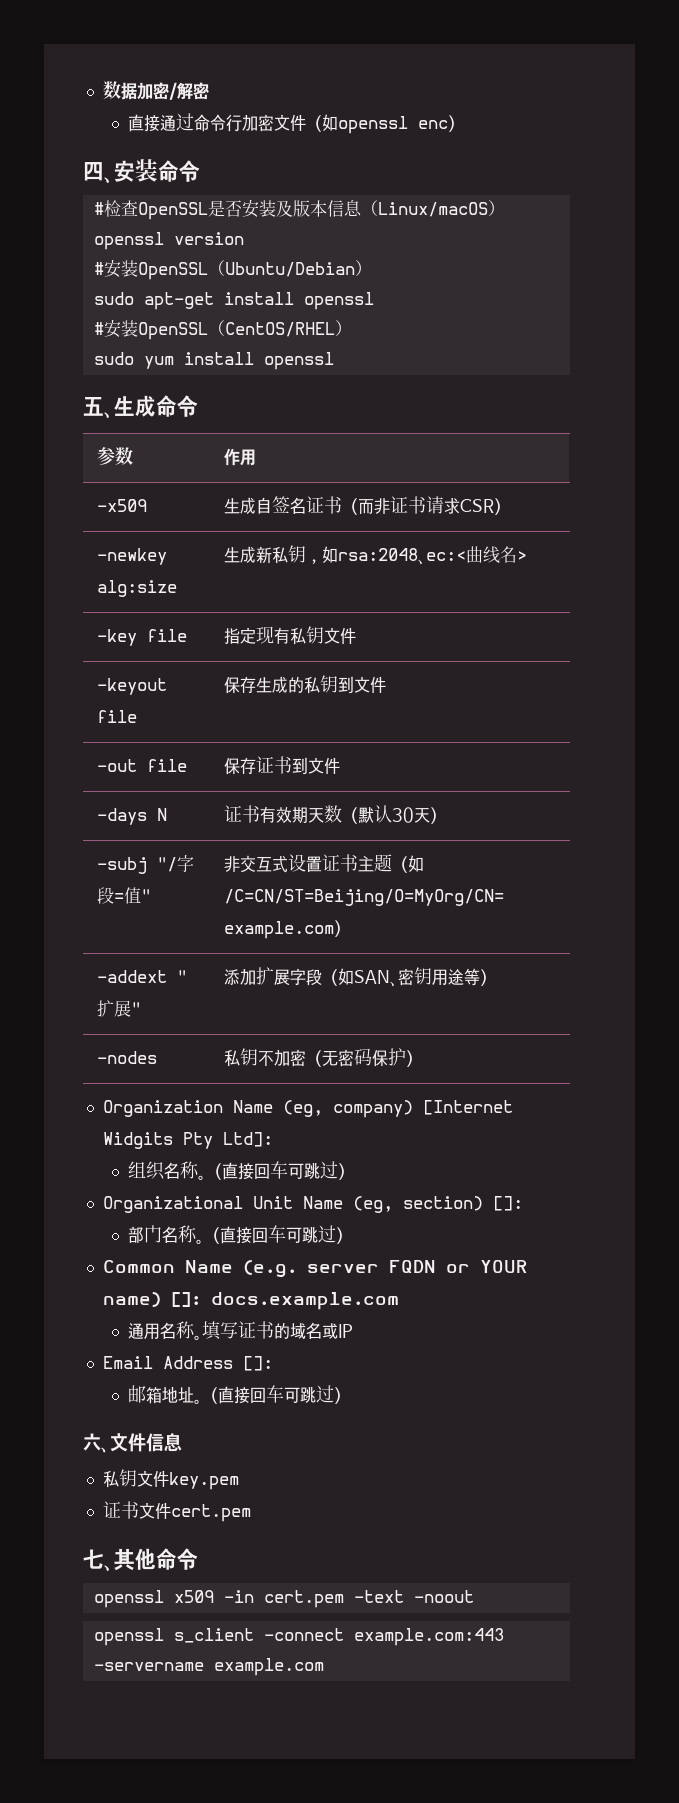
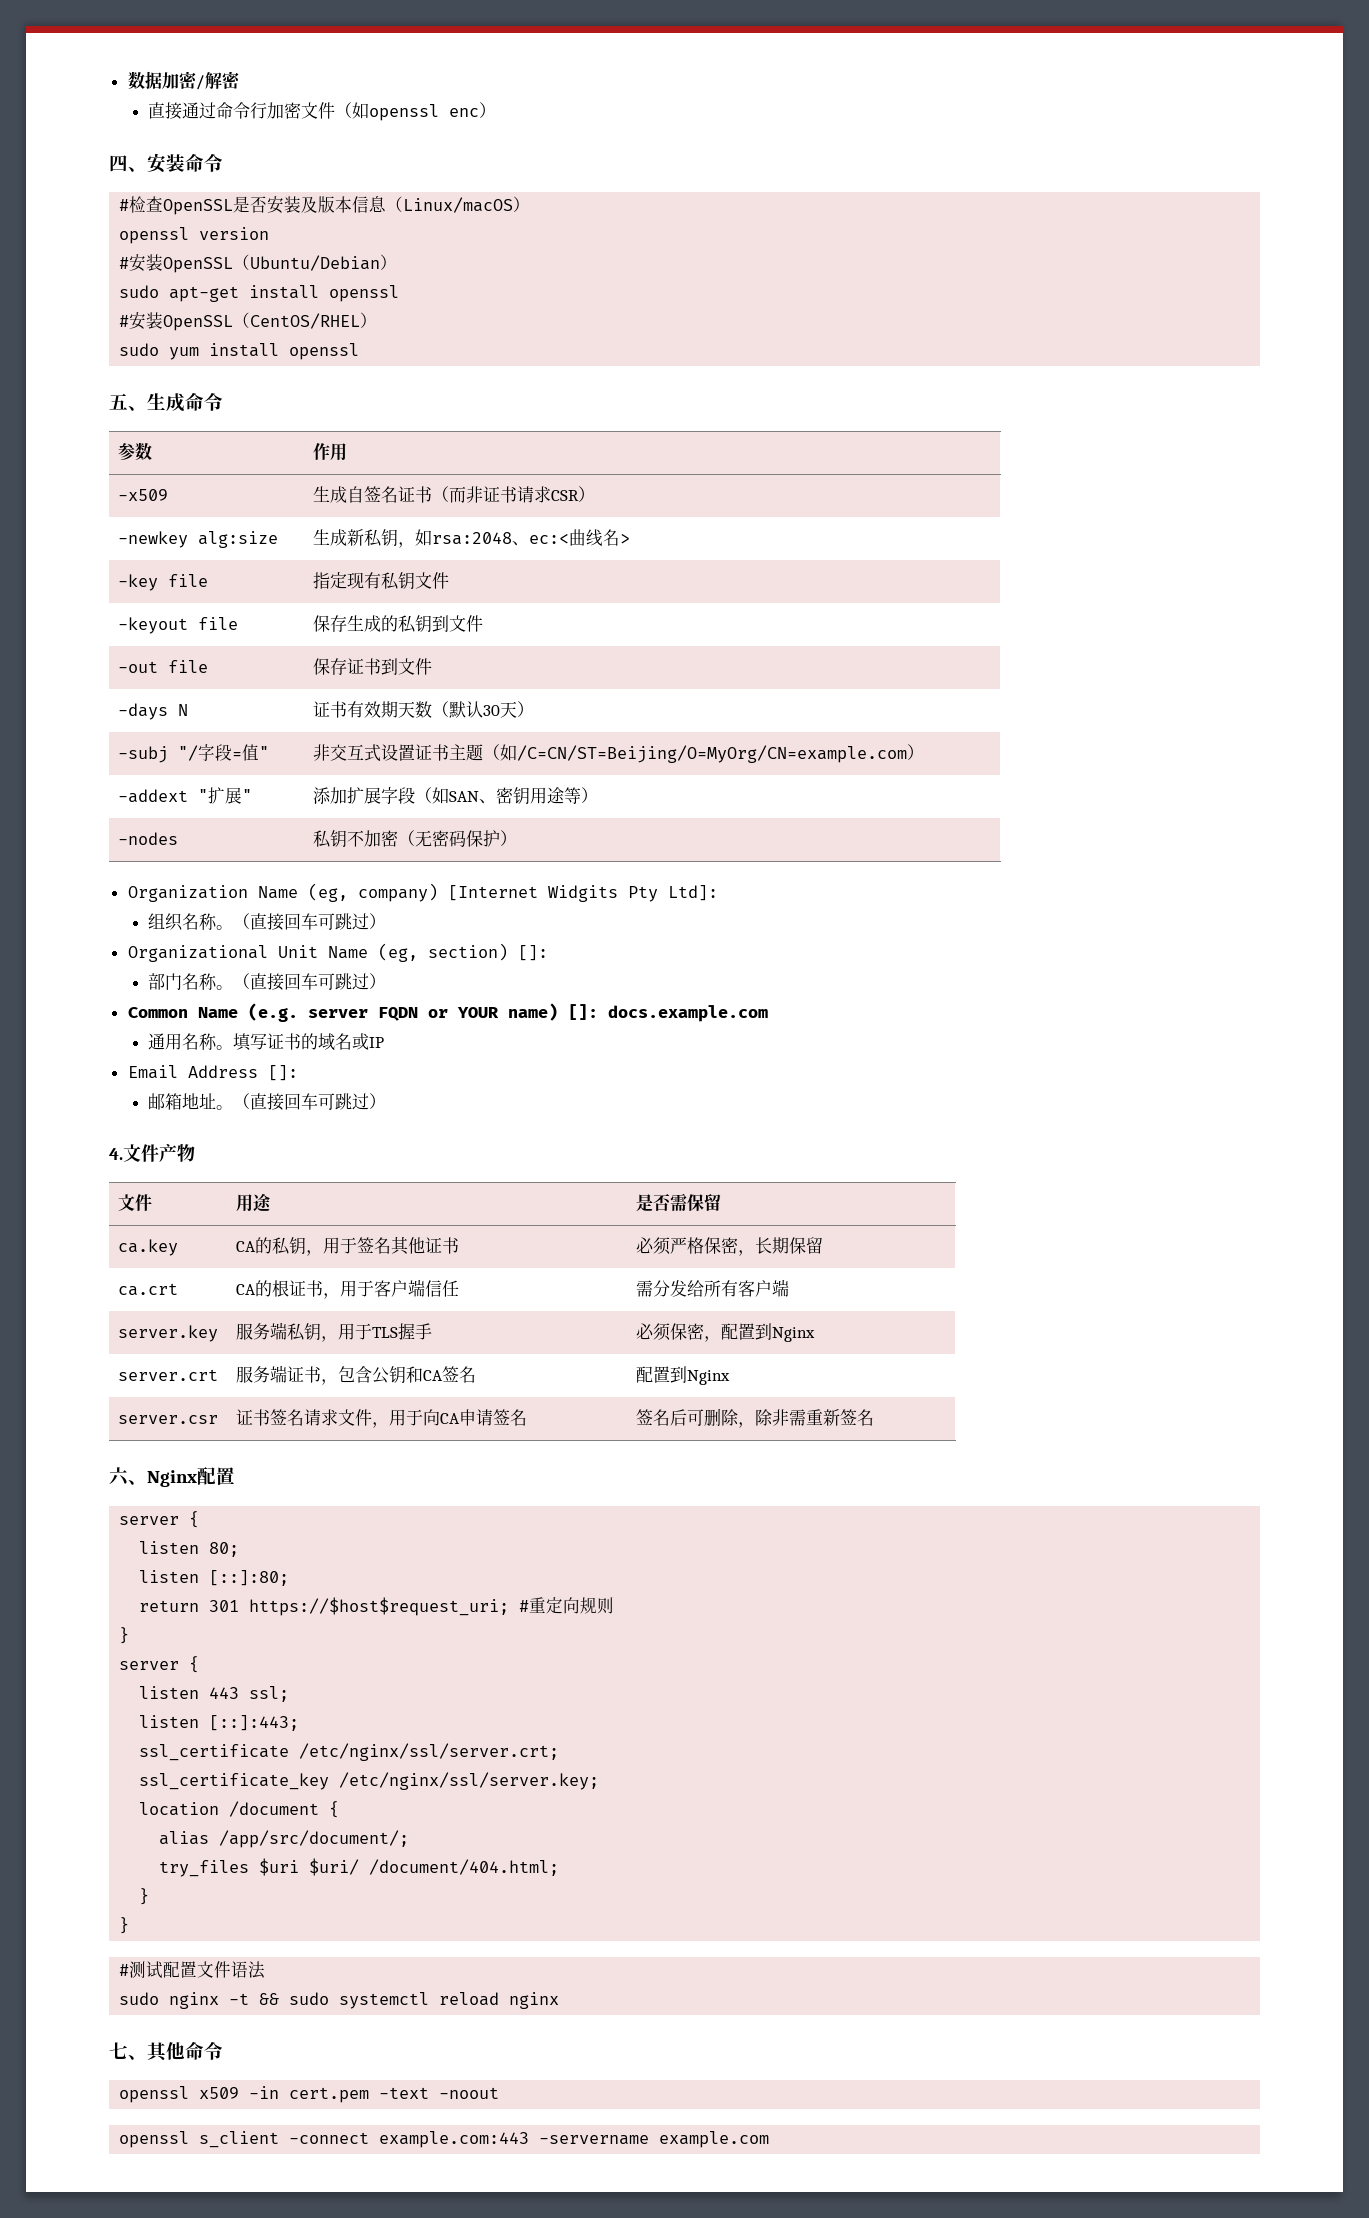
[83,1433,182,1453] [102,1469,239,1490] [102,1501,251,1522] 六、文件信息 // 私钥文件key.pem // 证书文件cert.pem -> [109,1144,195,1162] [117,1194,152,1211] [235,1193,271,1212] [635,1193,721,1212] [117,1239,178,1256] [235,1236,459,1256] [635,1237,823,1256] [117,1283,178,1296] [235,1279,459,1299] [635,1279,789,1297] [117,1325,218,1342] [235,1322,432,1342] [635,1323,815,1342] [117,1369,218,1381] [235,1365,476,1385] [635,1366,730,1385] [117,1415,218,1424] [235,1409,527,1428] [635,1408,874,1428] [109,1467,235,1487] [119,1511,200,1528] [139,1541,240,1557] [139,1570,290,1586] [139,1597,615,1616] [119,1627,130,1644] [119,1656,200,1673] [139,1686,290,1702] [139,1715,300,1731] [139,1743,560,1761] [139,1772,600,1790] [139,1801,340,1818] [159,1830,410,1848] [159,1858,560,1877] [139,1888,150,1905] [119,1917,130,1934] [119,1961,266,1979] [119,1992,560,2009] 4.文件产物 // 文件 | 用途 | 是否需保留 // ca.key | CA的私钥，用于签名其他证书 | 必须严格保密，长期保留 // ca.crt | CA的根证书，用于客户端信任 | 需分发给所有客户端 // server.key | 服务端私钥，用于TLS握手 | 必须保密，配置到Nginx // server.crt | 服务端证书，包含公钥和CA签名 | 配置到Nginx // server.csr | 证书签名请求文件，用于向CA申请签名 | 签名后可删除，除非需重新签名 // 六、Nginx配置 // server { // listen 80; // listen [::]:80; // return 301 https://$host$request_uri; #重定向规则 // } // server { // listen 443 ssl; // listen [::]:443; // ssl_certificate /etc/nginx/ssl/server.crt; // ssl_certificate_key /etc/nginx/ssl/server.key; // location /document { // alias /app/src/document/; // try_files $uri $uri/ /document/404.html; // } // } // #测试配置文件语法 // sudo nginx -t && sudo systemctl reload nginx

